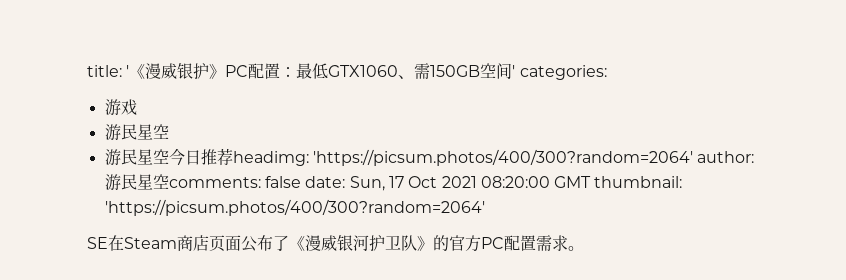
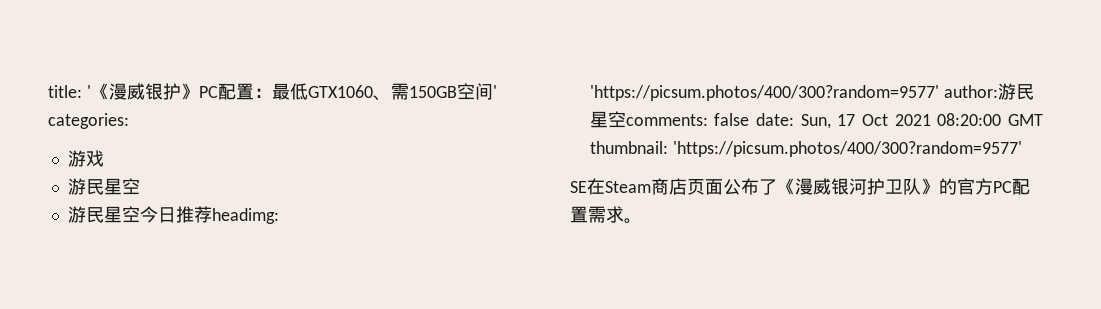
[312,149,693,166] 'https://picsum.photos/400/300?random=2064' -> [589,85,939,101] 'https://picsum.photos/400/300?random=9577'
[104,199,485,216] 'https://picsum.photos/400/300?random=2064' -> [672,141,1022,157] 'https://picsum.photos/400/300?random=9577'

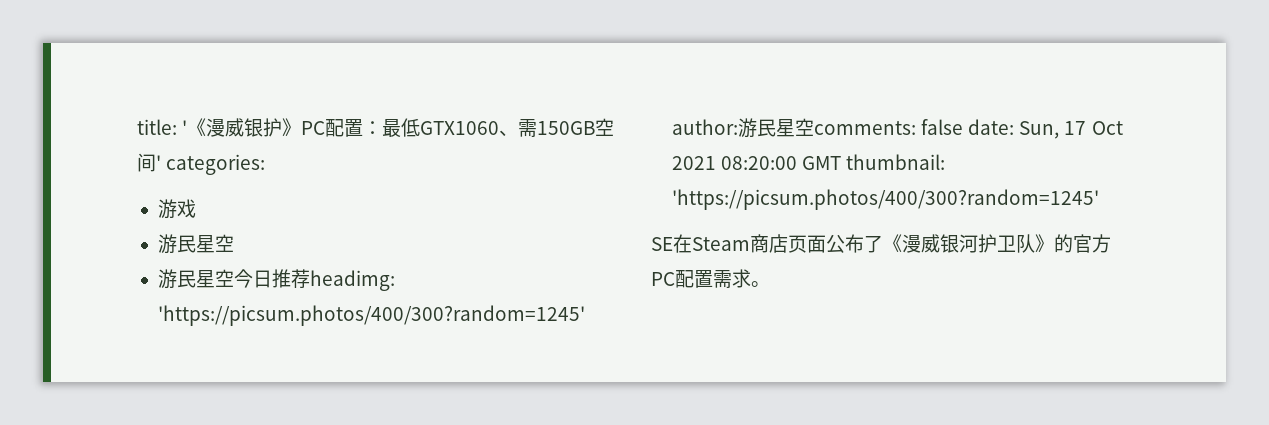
[589,85,939,101] 'https://picsum.photos/400/300?random=9577' -> [157,305,585,326] 'https://picsum.photos/400/300?random=1245'
[672,141,1022,157] 'https://picsum.photos/400/300?random=9577' -> [671,189,1099,210] 'https://picsum.photos/400/300?random=1245'

